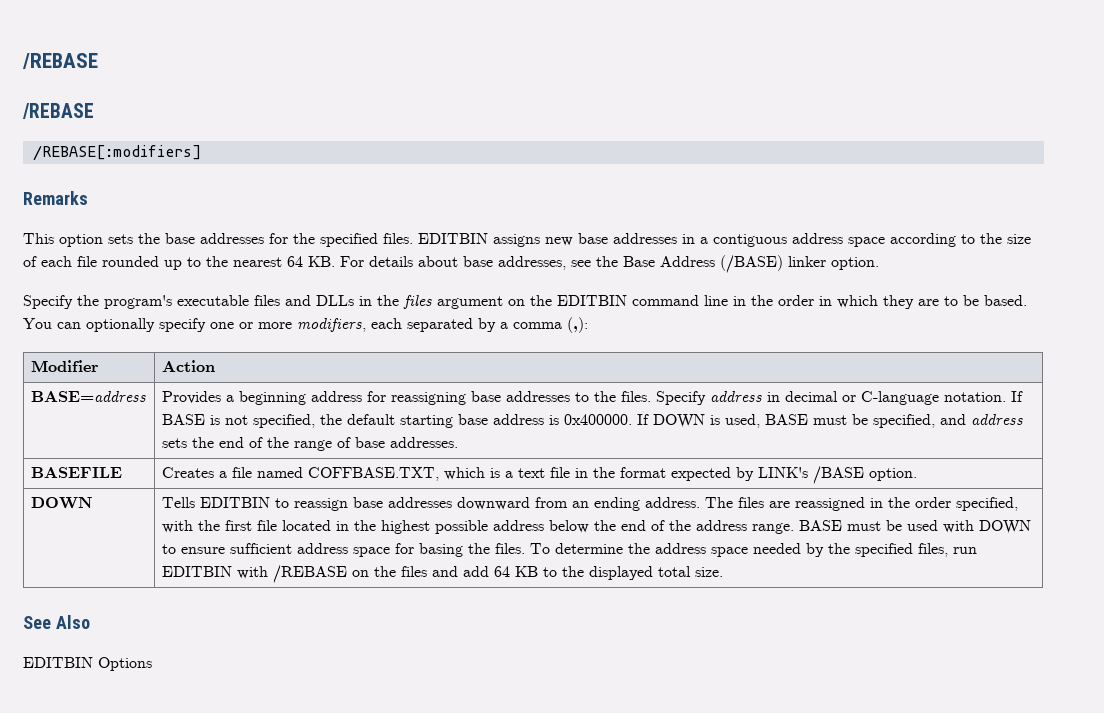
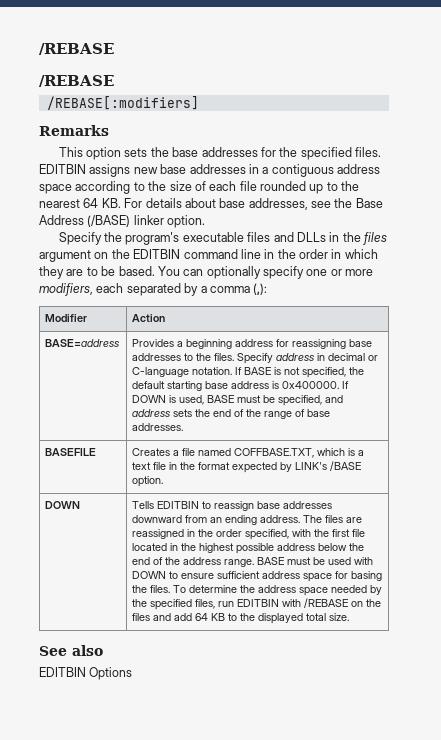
[55,615,90,629] Also -> [72,645,103,656] also

